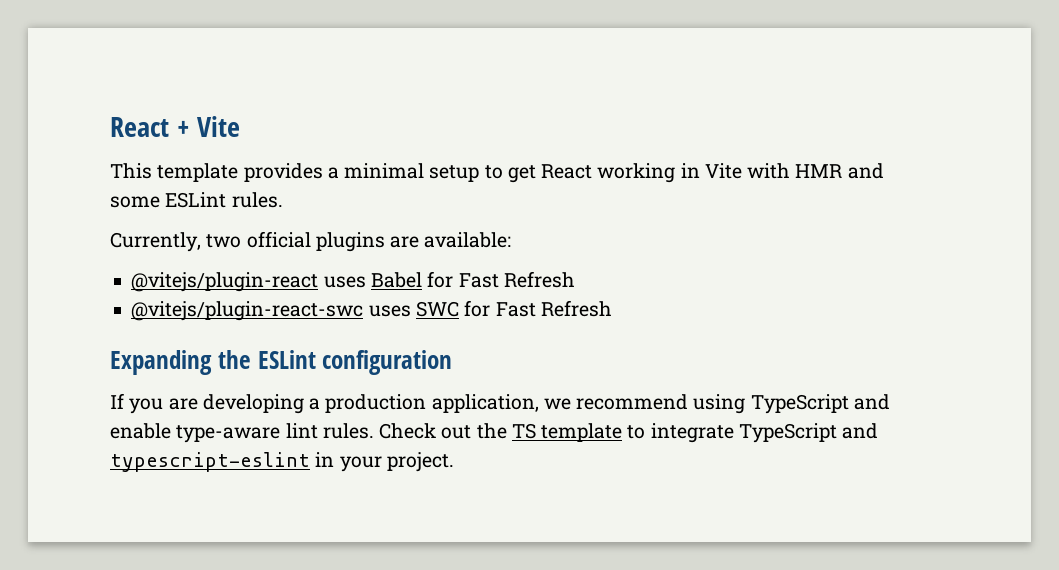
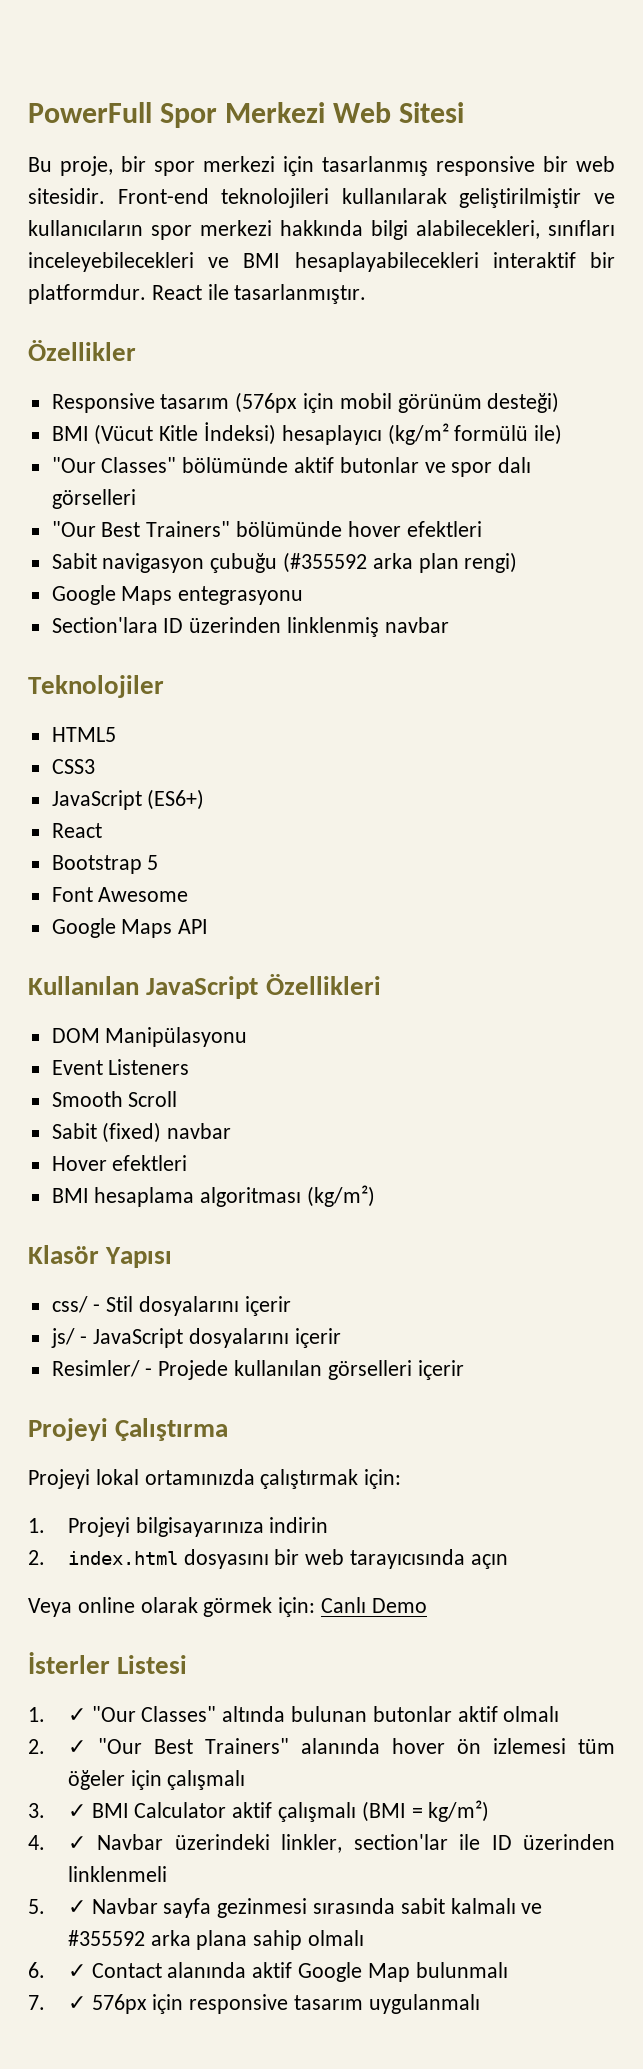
[110,116,241,137] [110,163,884,183] [110,192,283,208] [110,231,512,252] [131,271,575,292] [131,300,612,321] [110,350,453,375] [110,393,890,414] [110,423,879,443] [110,452,454,472] React + Vite // This template provides a minimal setup to get React working in Vite with HMR and some ESLint rules. // Currently, two official plugins are available: // @vitejs/plugin-react uses Babel for Fast Refresh // @vitejs/plugin-react-swc uses SWC for Fast Refresh // Expanding the ESLint configuration // If you are developing a production application, we recommend using TypeScript and enable type-aware lint rules. Check out the TS template to integrate TypeScript and typescript-eslint in your project. -> [28,102,465,128] [28,156,615,176] [28,188,616,208] [28,220,615,240] [28,252,615,272] [28,284,367,304] [28,340,136,361] [51,392,560,413] [51,422,563,445] [51,457,532,477] [51,489,136,509] [51,521,482,537] [51,552,518,573] [51,585,304,605] [51,617,449,637] [28,675,164,698] [51,727,116,742] [51,759,95,774] [51,789,205,810] [51,823,102,838] [51,855,159,874] [51,887,189,902] [51,918,209,938] [28,974,381,999] [51,1027,248,1047] [51,1059,190,1075] [51,1091,178,1107] [51,1122,232,1143] [51,1155,188,1171] [51,1185,376,1207] [28,1245,173,1268] [51,1296,291,1316] [50,1328,341,1348] [51,1360,464,1380] [28,1418,229,1441] [28,1469,402,1489] [28,1517,329,1537] [28,1549,508,1569] [28,1597,427,1617] [28,1652,188,1674] [28,1706,560,1722] [28,1738,615,1754] [67,1770,246,1790] [28,1800,490,1822] [28,1834,615,1853] [67,1866,167,1882] [28,1898,543,1918] [67,1930,365,1950] [28,1962,508,1982] [28,1994,480,2014] PowerFull Spor Merkezi Web Sitesi // Bu proje, bir spor merkezi için tasarlanmış responsive bir web sitesidir. Front-end teknolojileri kullanılarak geliştirilmiştir ve kullanıcıların spor merkezi hakkında bilgi alabilecekleri, sınıfları inceleyebilecekleri ve BMI hesaplayabilecekleri interaktif bir platformdur. React ile tasarlanmıştır. // Özellikler // Responsive tasarım (576px için mobil görünüm desteği) // BMI (Vücut Kitle İndeksi) hesaplayıcı (kg/m² formülü ile) // "Our Classes" bölümünde aktif butonlar ve spor dalı görselleri // "Our Best Trainers" bölümünde hover efektleri // Sabit navigasyon çubuğu (#355592 arka plan rengi) // Google Maps entegrasyonu // Section'lara ID üzerinden linklenmiş navbar // Teknolojiler // HTML5 // CSS3 // JavaScript (ES6+) // React // Bootstrap 5 // Font Awesome // Google Maps API // Kullanılan JavaScript Özellikleri // DOM Manipülasyonu // Event Listeners // Smooth Scroll // Sabit (fixed) navbar // Hover efektleri // BMI hesaplama algoritması (kg/m²) // Klasör Yapısı // css/ - Stil dosyalarını içerir // js/ - JavaScript dosyalarını içerir // Resimler/ - Projede kullanılan görselleri içerir // Projeyi Çalıştırma // Projeyi lokal ortamınızda çalıştırmak için: // 1. Projeyi bilgisayarınıza indirin // 2. index.html dosyasını bir web tarayıcısında açın // Veya online olarak görmek için: Canlı Demo // İsterler Listesi // 1. ✓ "Our Classes" altında bulunan butonlar aktif olmalı // 2. ✓ "Our Best Trainers" alanında hover ön izlemesi tüm öğeler için çalışmalı // 3. ✓ BMI Calculator aktif çalışmalı (BMI = kg/m²) // 4. ✓ Navbar üzerindeki linkler, section'lar ile ID üzerinden linklenmeli // 5. ✓ Navbar sayfa gezinmesi sırasında sabit kalmalı ve #355592 arka plana sahip olmalı // 6. ✓ Contact alanında aktif Google Map bulunmalı // 7. ✓ 576px için responsive tasarım uygulanmalı

